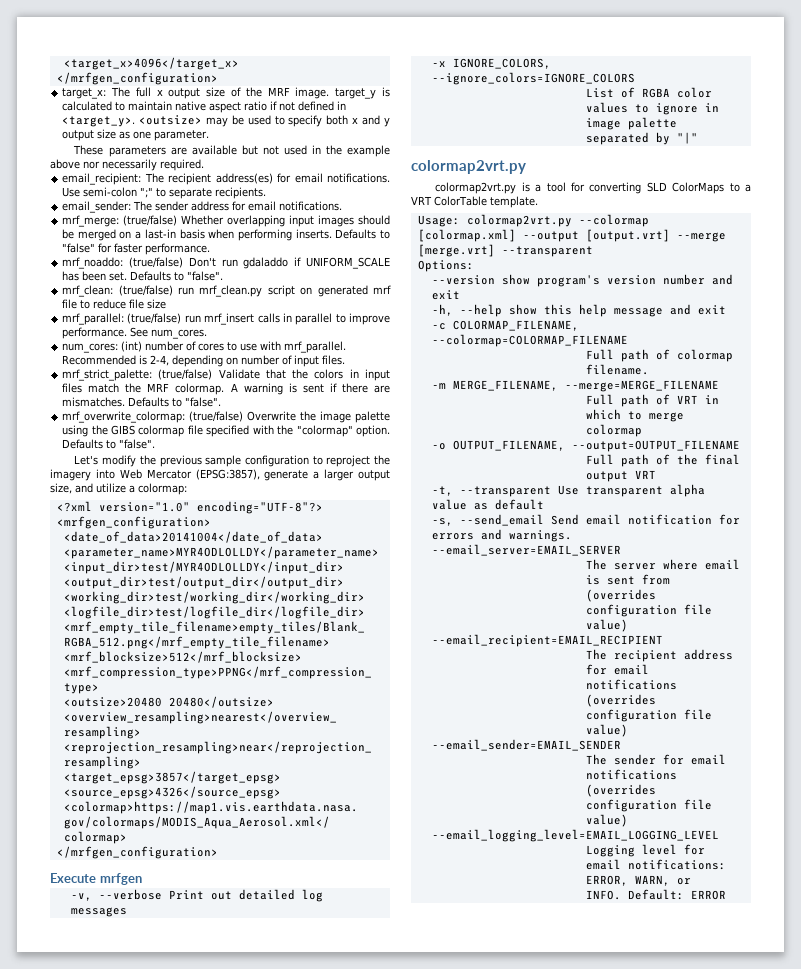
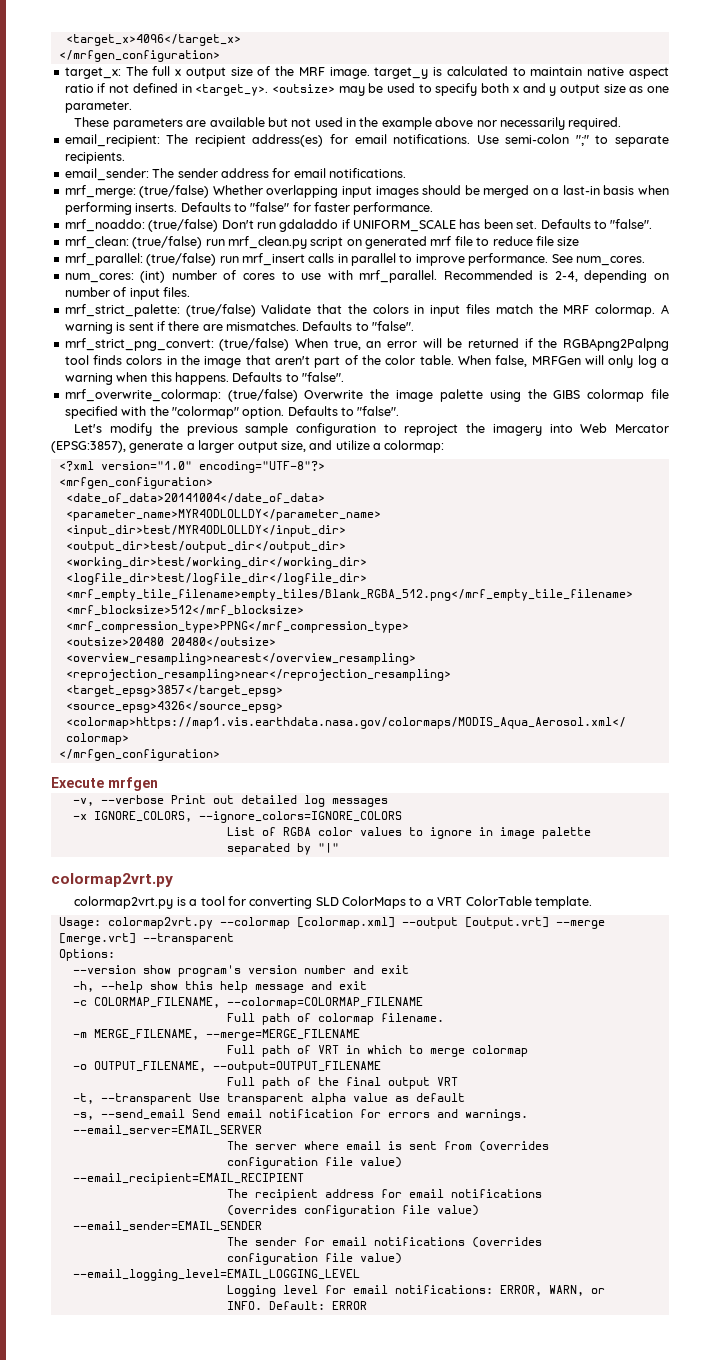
(222, 402) none -> [64,338,670,351] [64,355,669,368] [64,372,344,385] // mrf_strict_png_convert: (true/false) When true, an error will be returned if the RGBApng2Palpng tool finds colors in the image that aren't part of the color table. When false, MRFGen will only log a warning when this happens. Defaults to "false".

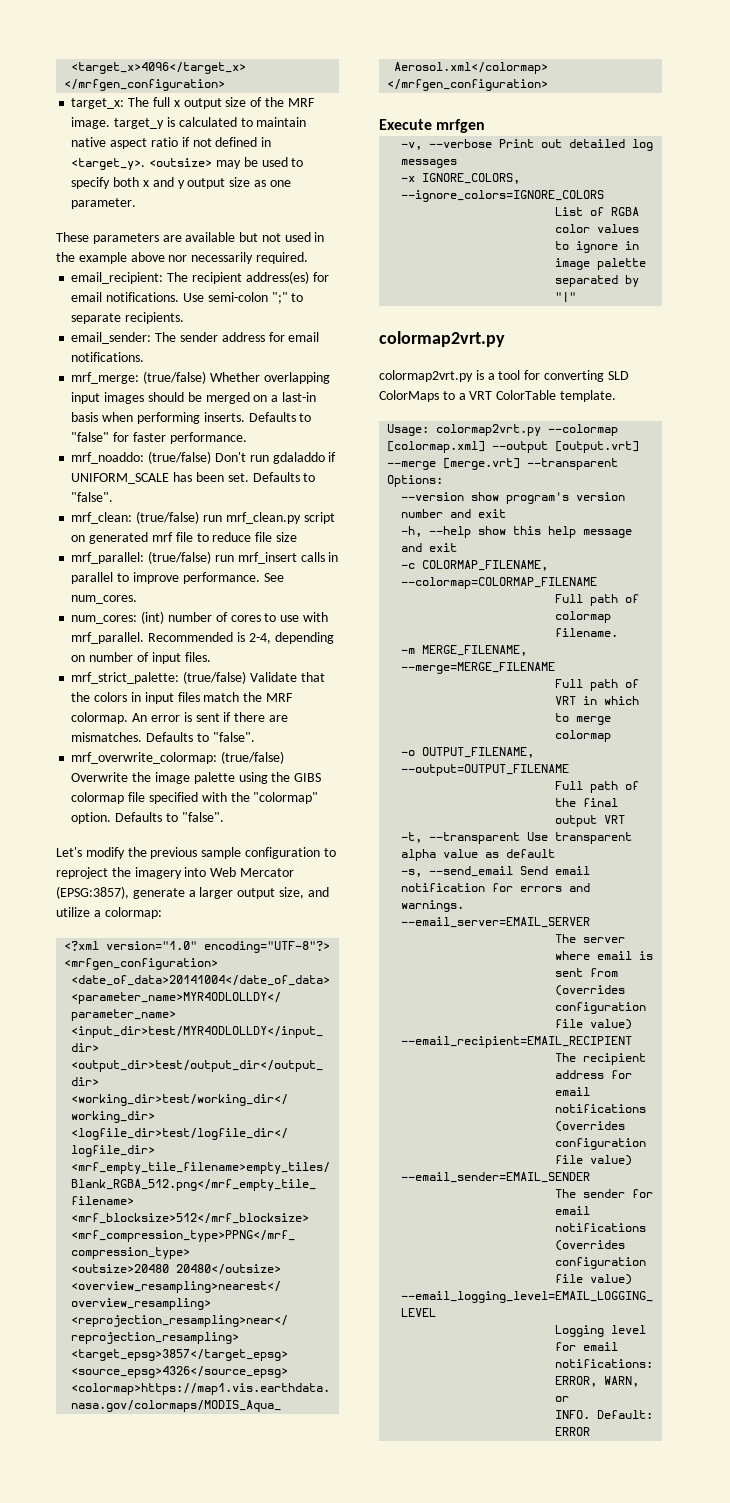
[661,304,670,314] [64,322,113,334] A warning -> [132,713,180,722] An error
[64,338,670,351] [64,355,669,368] [64,372,344,385] // mrf_strict_png_convert: (true/false) When true, an error will be returned if the RGBApng2Palpng tool finds colors in the image that aren't part of the color table. When false, MRFGen will only log a warning when this happens. Defaults to "false". -> (255, 737) none

